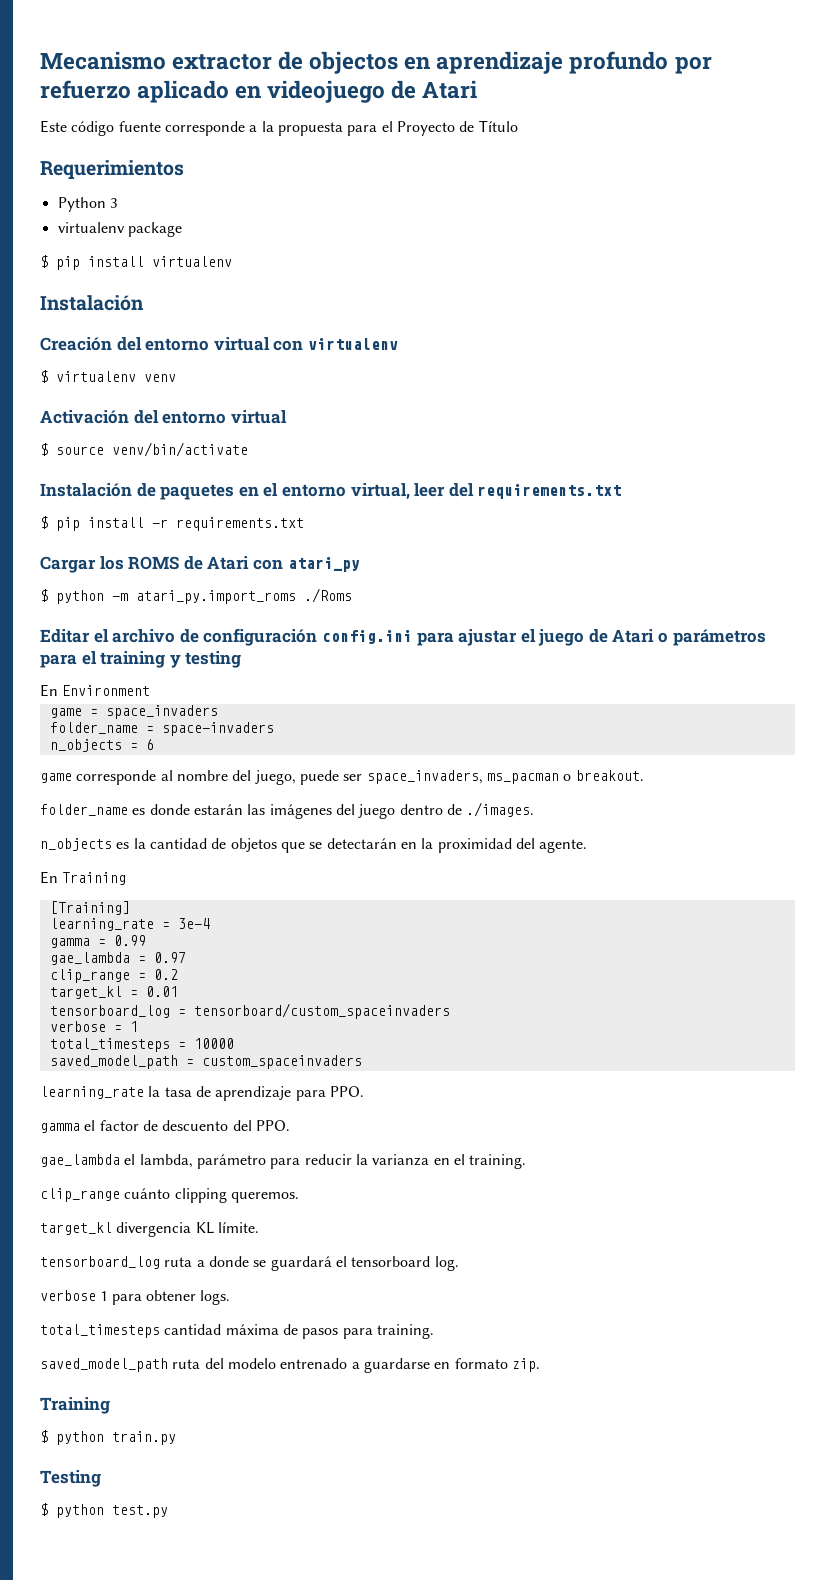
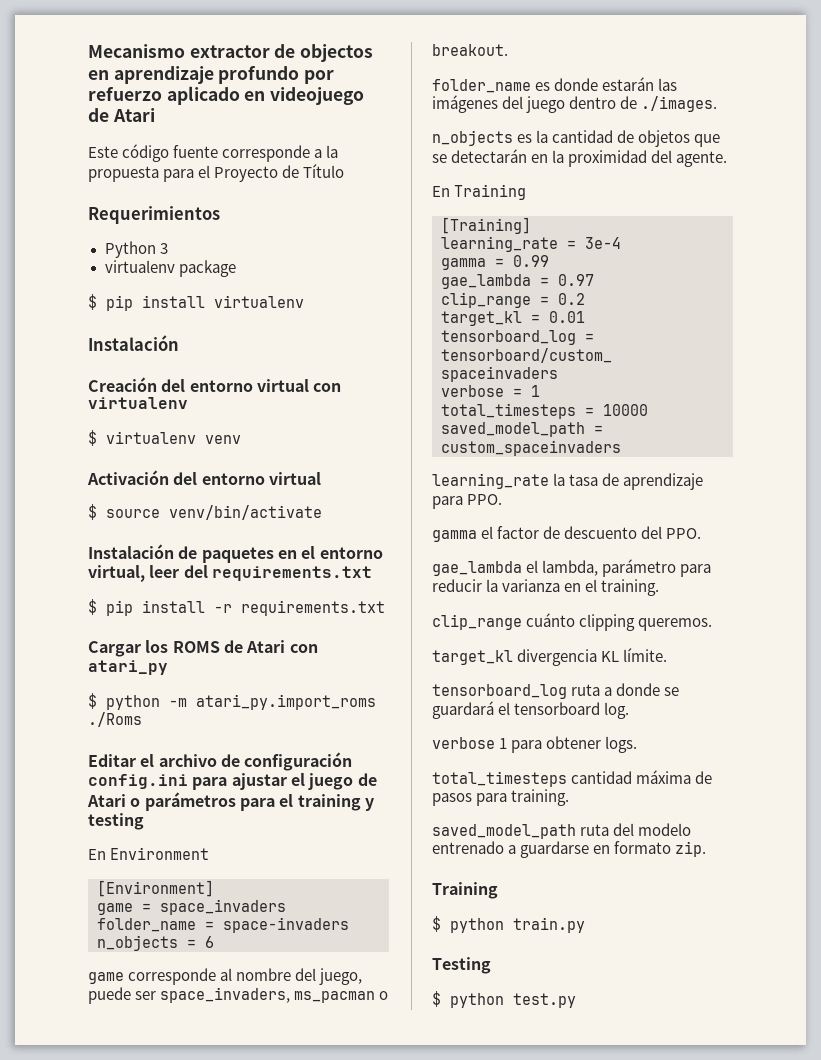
(151, 690) none -> [97,880,214,897] // [Environment]

